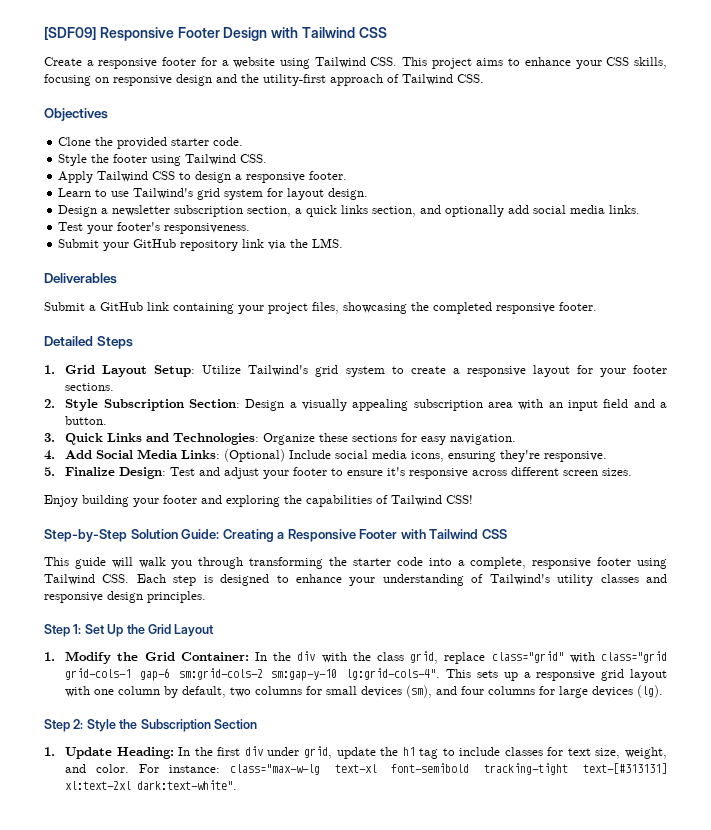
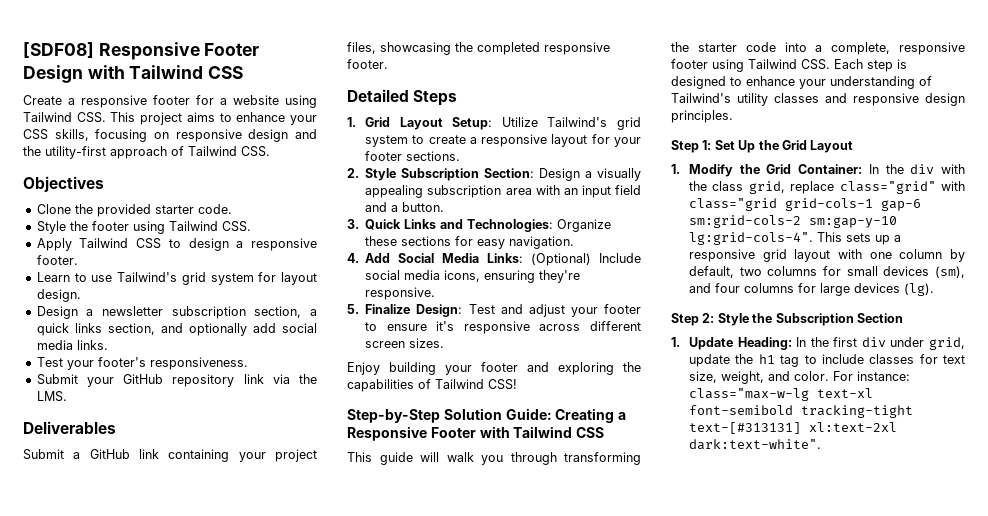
[44,27,96,40] [SDF09] -> [23,42,94,58] [SDF08]

